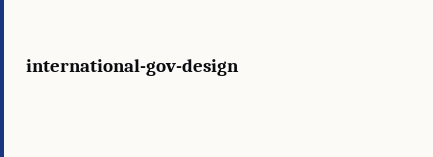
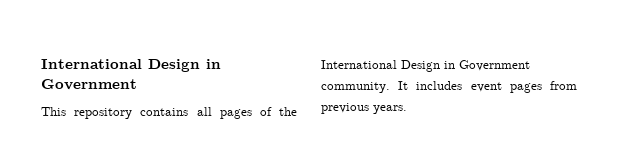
[26,59,239,76] international-gov-design -> [41,59,221,72] [41,79,137,90] [41,107,297,119] [321,60,530,72] [321,81,577,93] [321,103,407,114] International Design in Government // This repository contains all pages of the International Design in Government community. It includes event pages from previous years.

